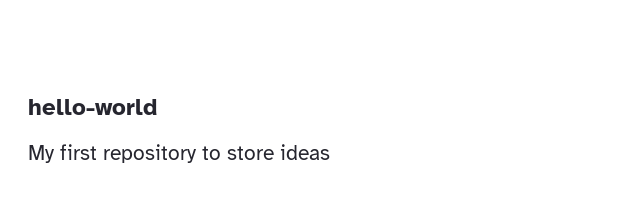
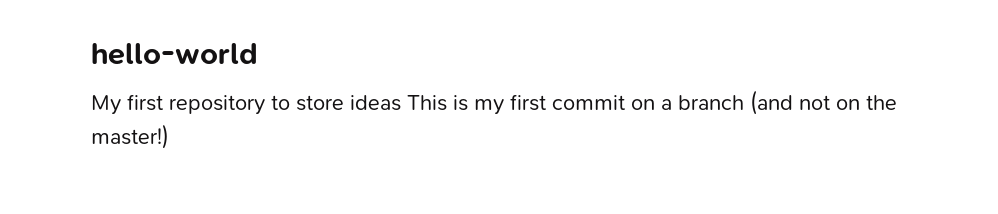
(330, 152) none -> [407,90,897,115] [91,124,169,149] This is my first commit on a branch (and not on the master!)

